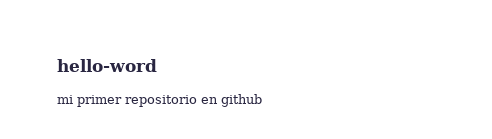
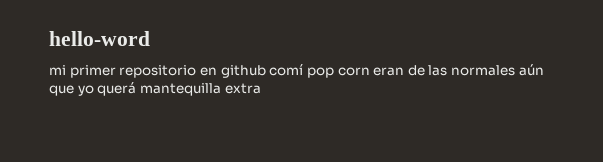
(262, 100) none -> [269,64,544,78] [49,82,261,96] comí pop corn eran de las normales aún que yo querá mantequilla extra

